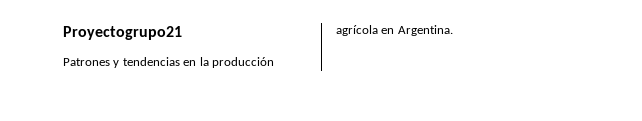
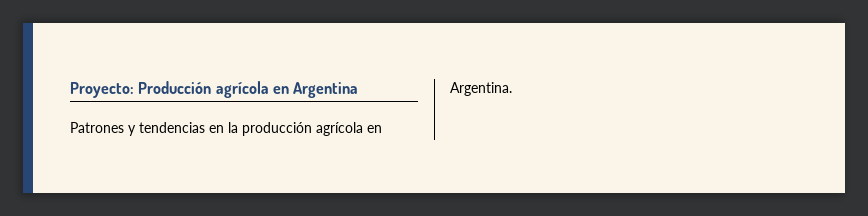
[63,26,182,40] Proyectogrupo21 -> [70,81,359,98] Proyecto: Producción agrícola en Argentina

